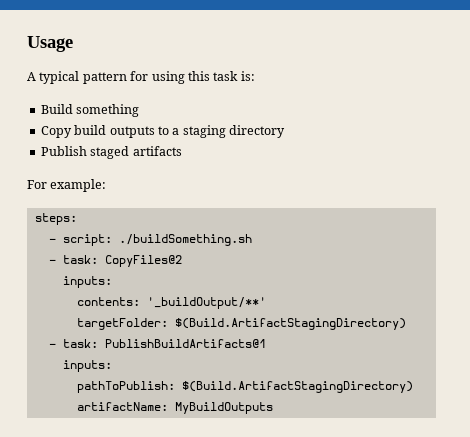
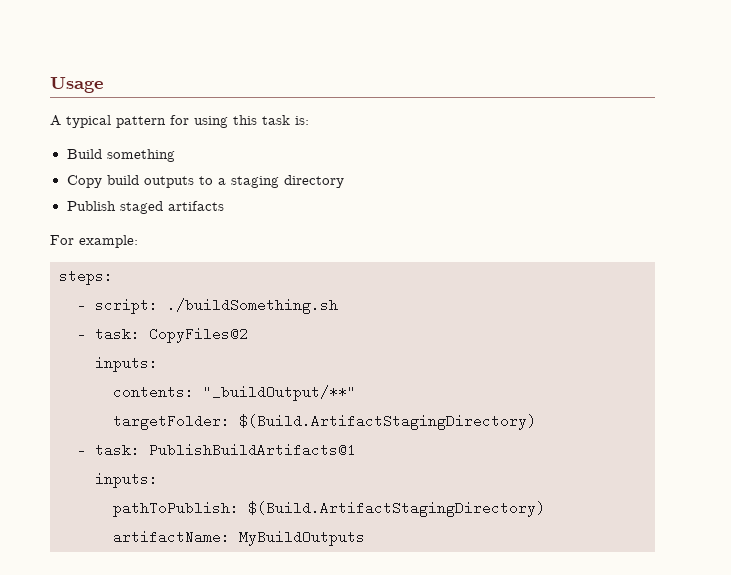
[146,297,266,309] '_buildOutput/**' -> [203,385,356,401] "_buildOutput/**"

